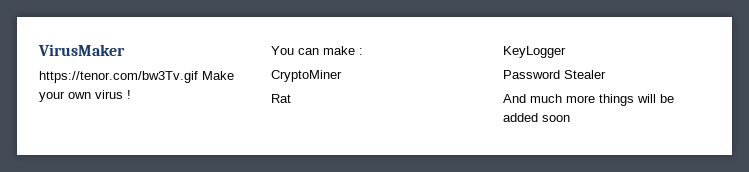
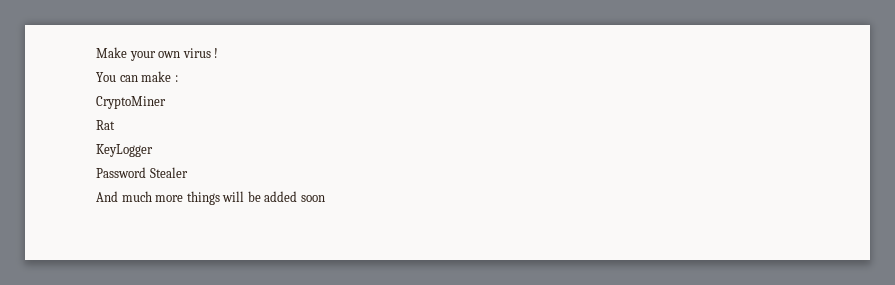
[38,44,125,56] [39,71,198,83] VirusMaker // https://tenor.com/bw3Tv.gif -> (96, 52) none

